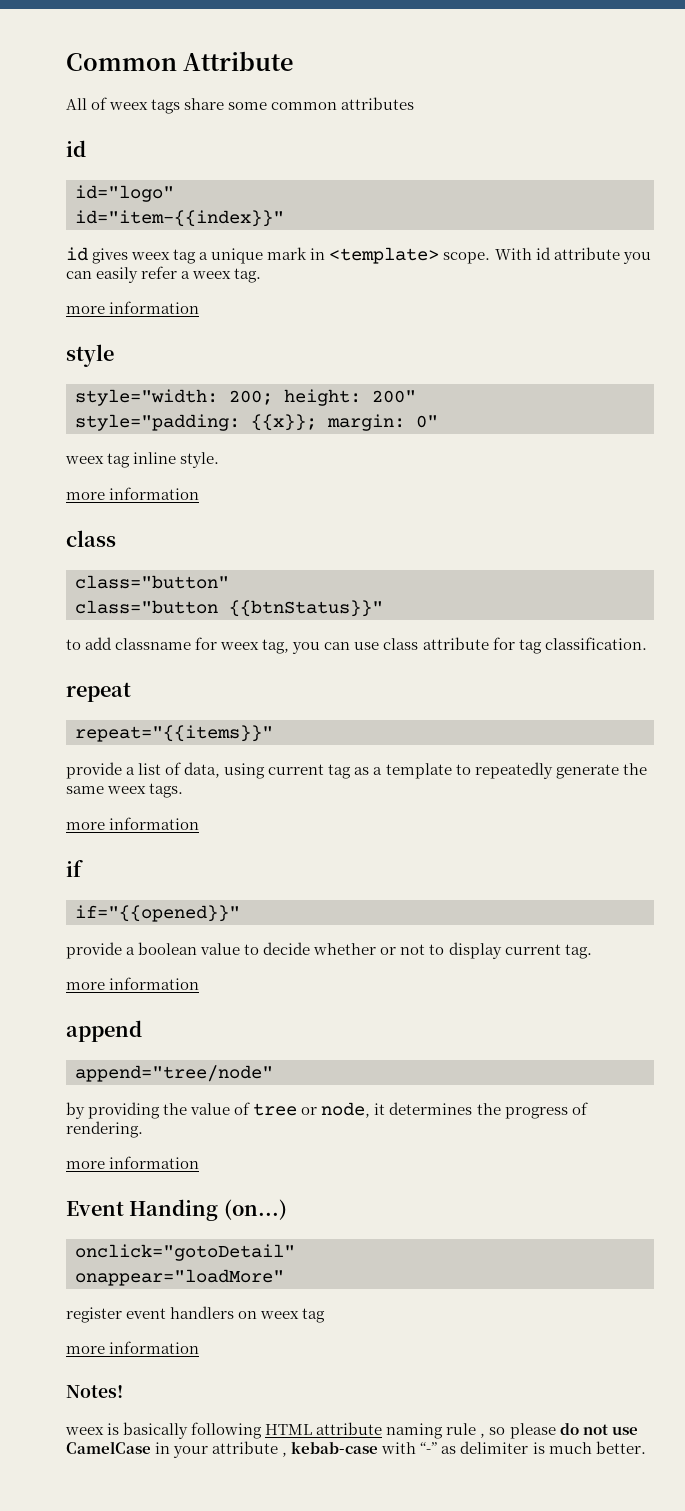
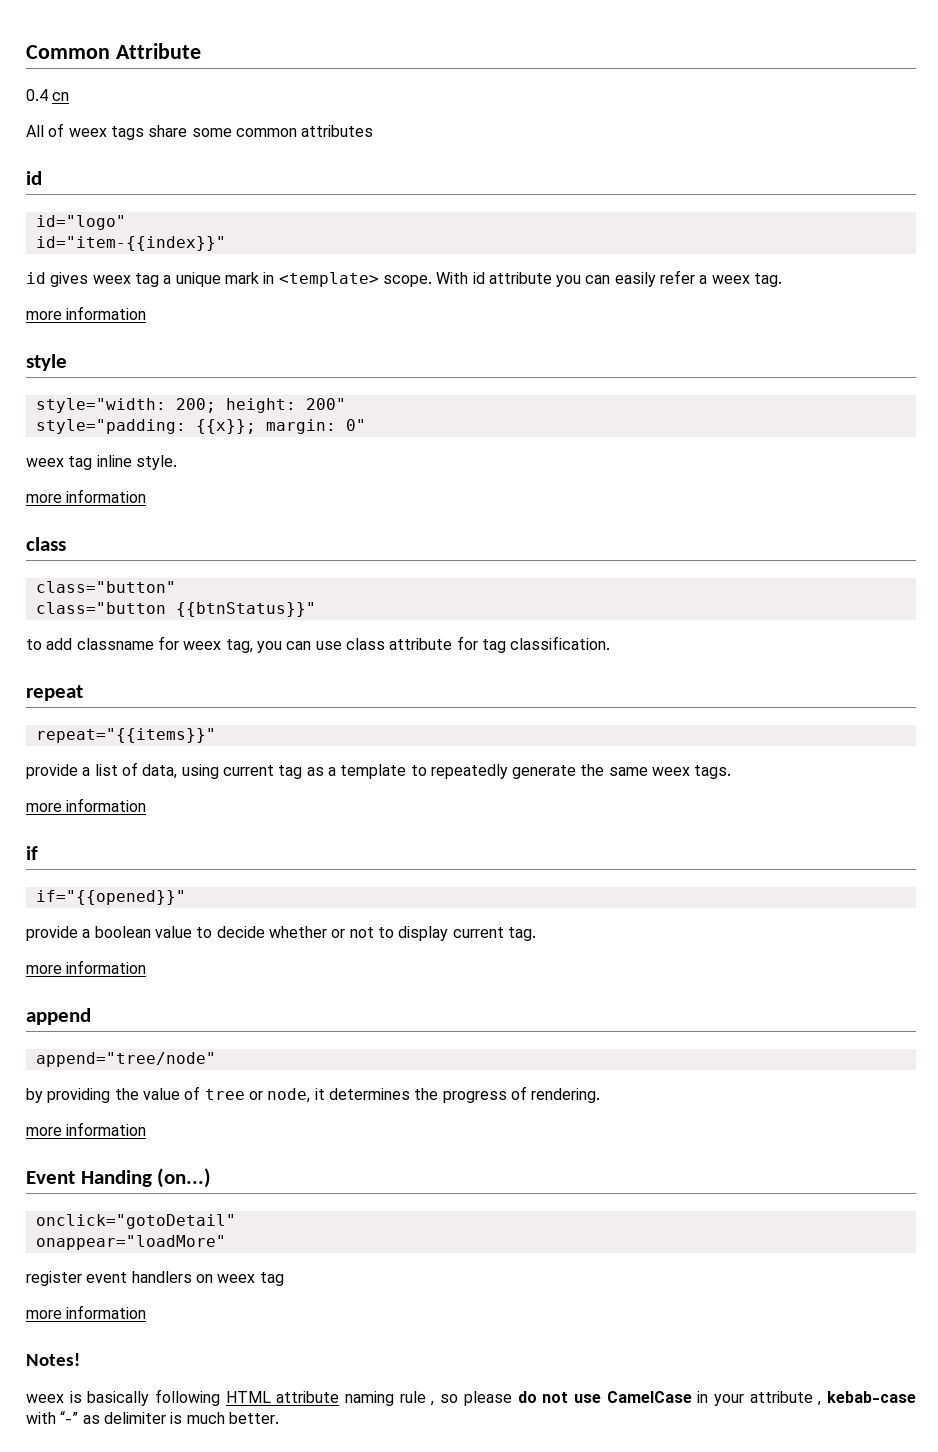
(294, 61) none -> [26,89,70,101] // 0.4 cn

